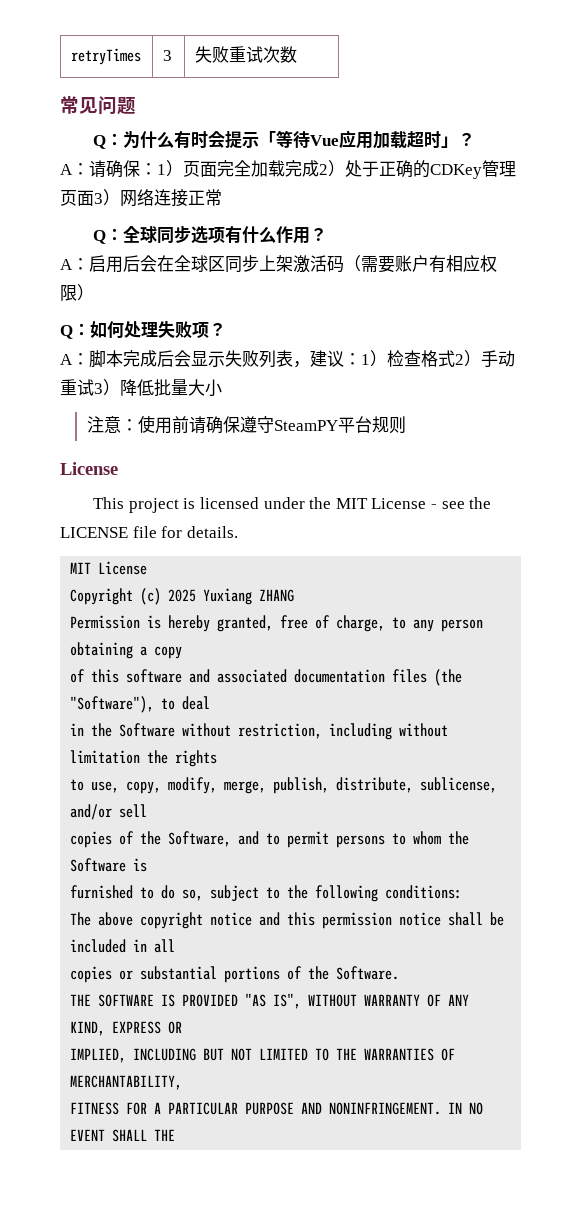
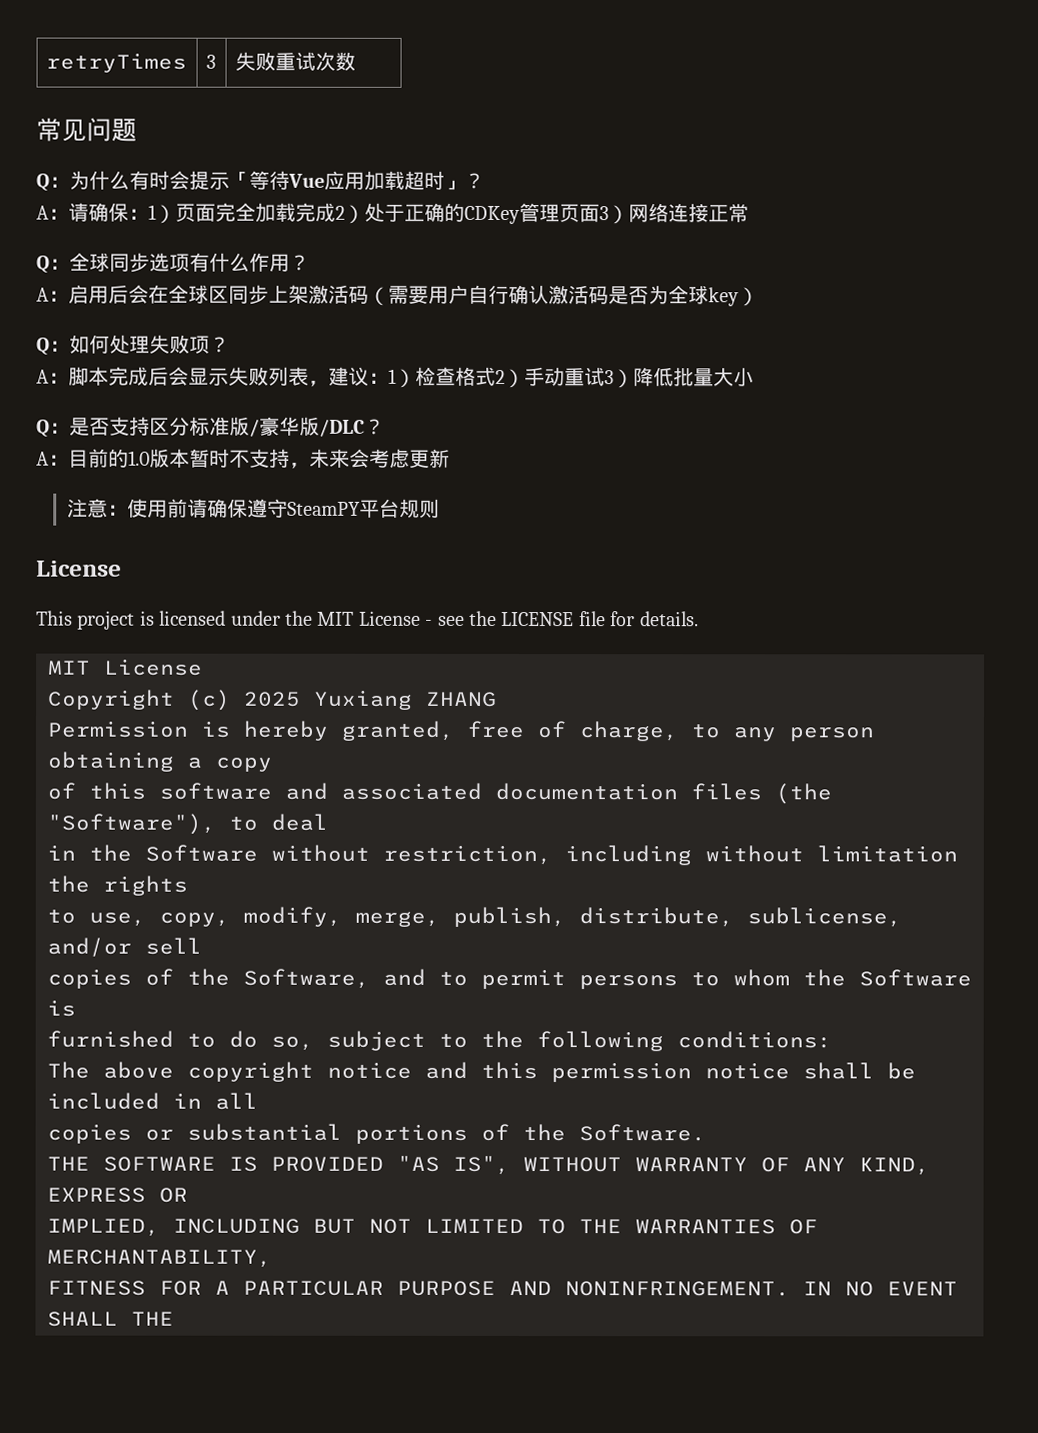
[395,255,497,273] [60,284,77,301] 账户有相应权限 -> [428,284,739,307] 用户自行确认激活码是否为全球key
(222, 388) none -> [36,416,385,438] [36,448,450,469] // Q：是否支持区分标准版/豪华版/DLC？ // A：目前的1.0版本暂时不支持，未来会考虑更新

